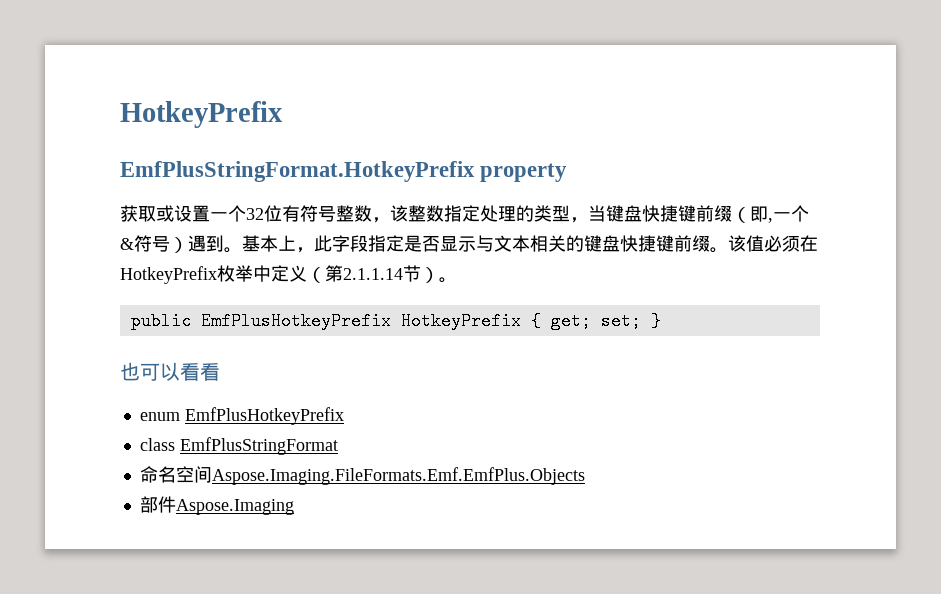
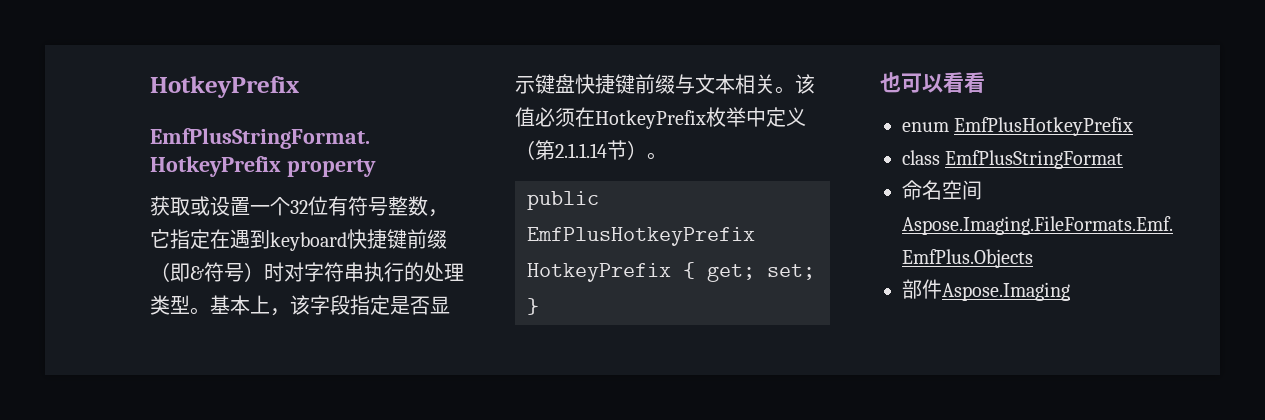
[390,205,642,223] 该整数指定处理的类型，当键盘 -> [150,229,347,251] 它指定在遇到keyboard
[768,205,809,223] ,一个 -> (190, 272) none
[188,235,224,252] 遇到 -> [264,262,464,282] [150,295,190,315] 时对字符串执行的处理类型
[314,235,332,252] 此 -> [290,295,310,315] 该
[476,235,710,252] 与文本相关的键盘快捷键前缀 -> [535,74,775,94] 键盘快捷键前缀与文本相关

